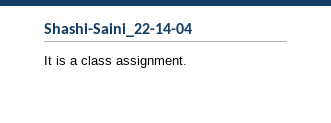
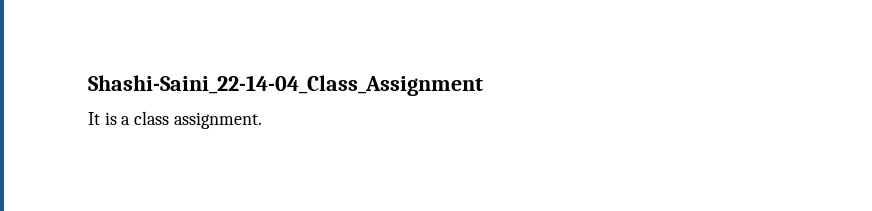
[44,23,192,37] Shashi-Saini_22-14-04 -> [88,75,483,96] Shashi-Saini_22-14-04_Class_Assignment

